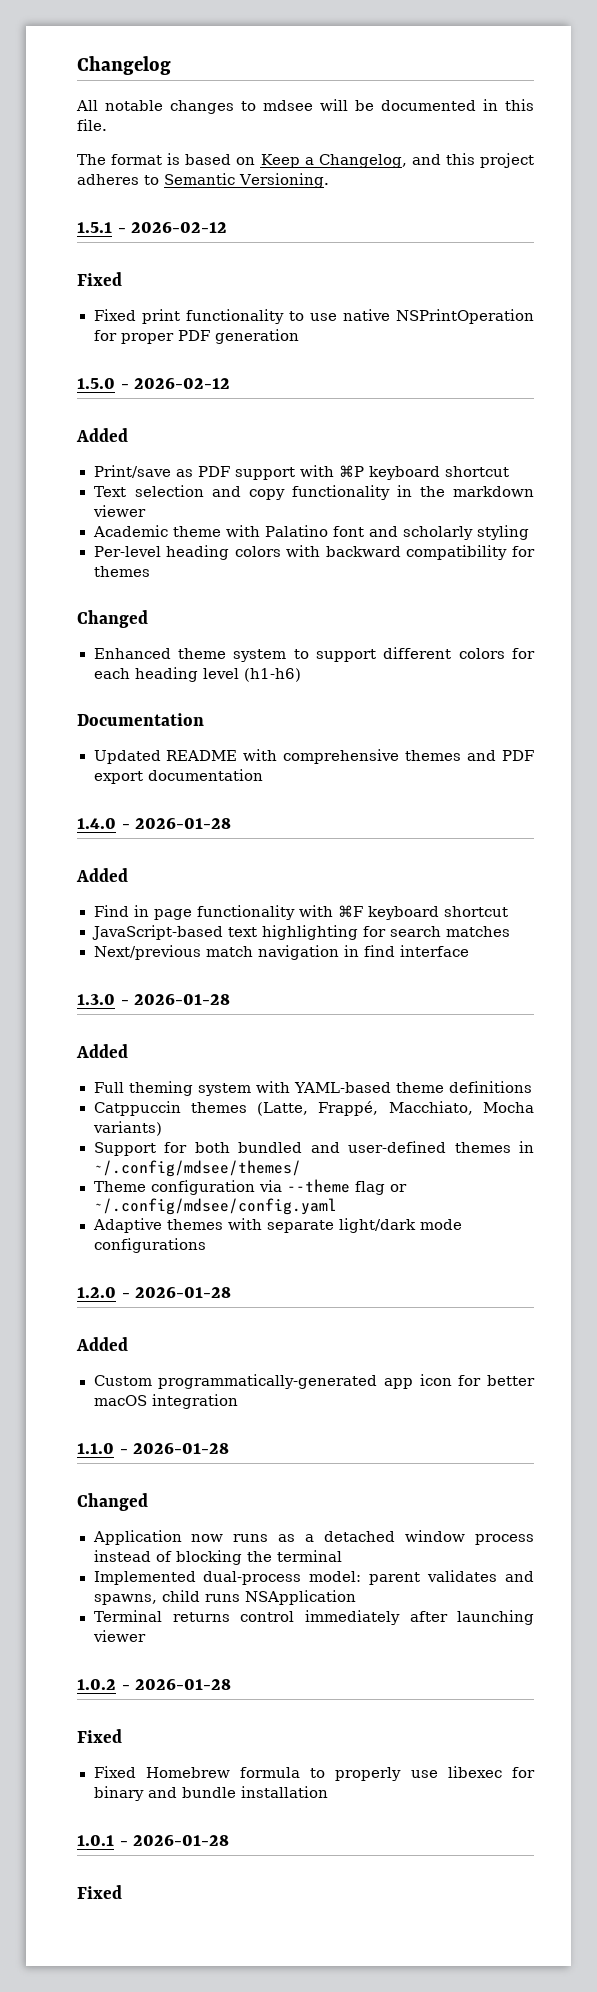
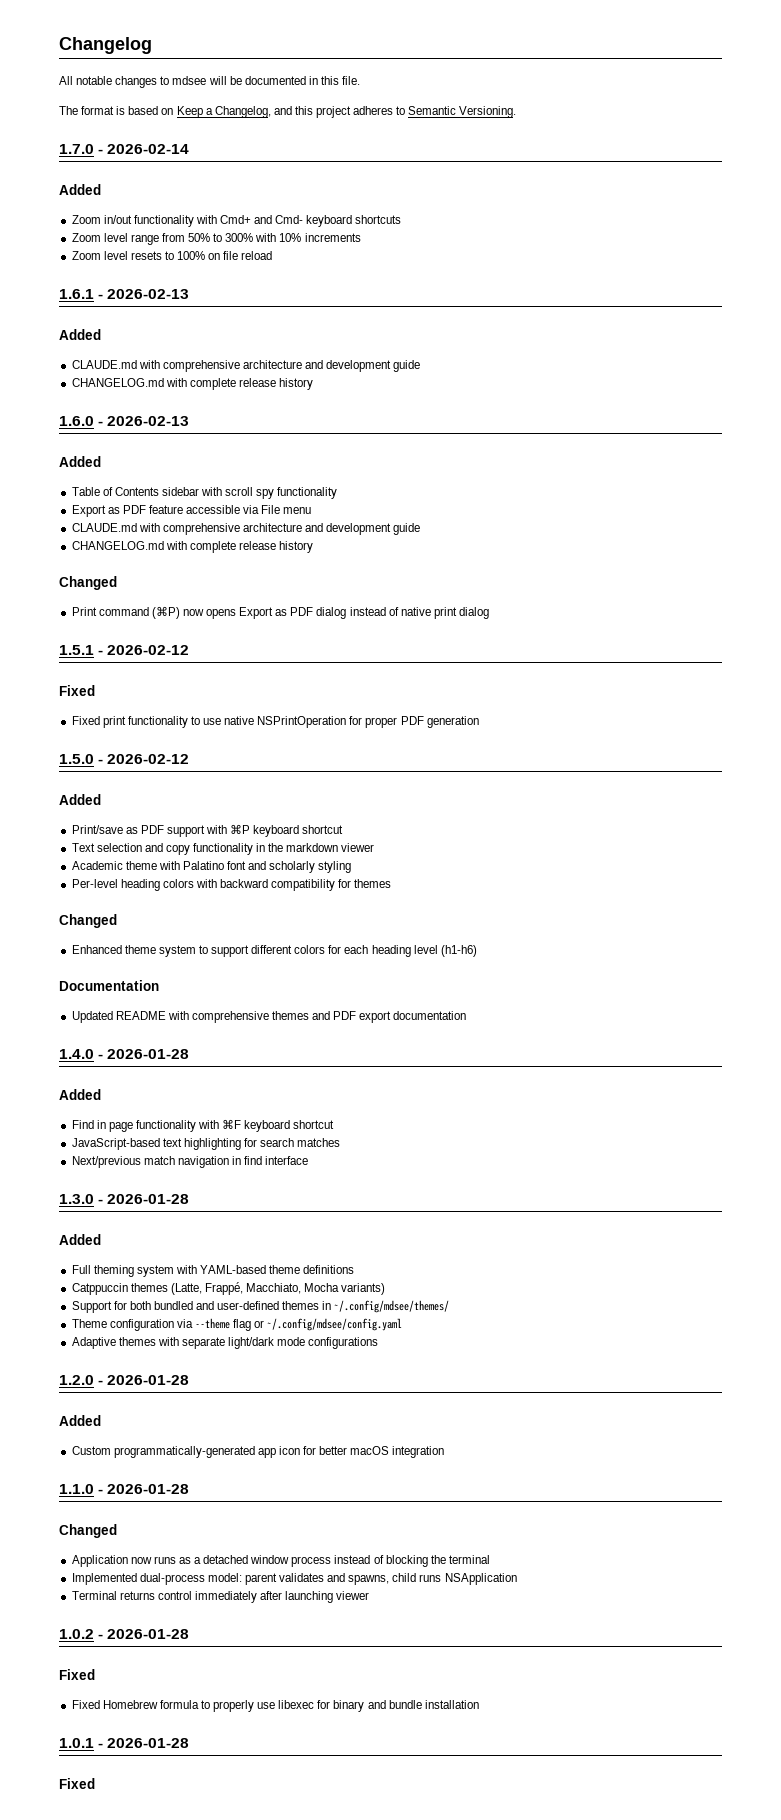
(329, 180) none -> [59,144,190,154] [59,184,101,195] [71,215,402,227] [71,233,361,245] [71,251,273,260] [59,289,190,299] [59,329,101,340] [71,360,421,372] [71,378,314,390] [59,416,190,426] [59,456,101,467] [71,487,338,499] [71,505,312,517] [71,523,421,535] [71,541,314,553] [59,576,117,590] [71,606,490,619] // 1.7.0 - 2026-02-14 // Added // Zoom in/out functionality with Cmd+ and Cmd- keyboard shortcuts // Zoom level range from 50% to 300% with 10% increments // Zoom level resets to 100% on file reload // 1.6.1 - 2026-02-13 // Added // CLAUDE.md with comprehensive architecture and development guide // CHANGELOG.md with complete release history // 1.6.0 - 2026-02-13 // Added // Table of Contents sidebar with scroll spy functionality // Export as PDF feature accessible via File menu // CLAUDE.md with comprehensive architecture and development guide // CHANGELOG.md with complete release history // Changed // Print command (⌘P) now opens Export as PDF dialog instead of native print dialog

